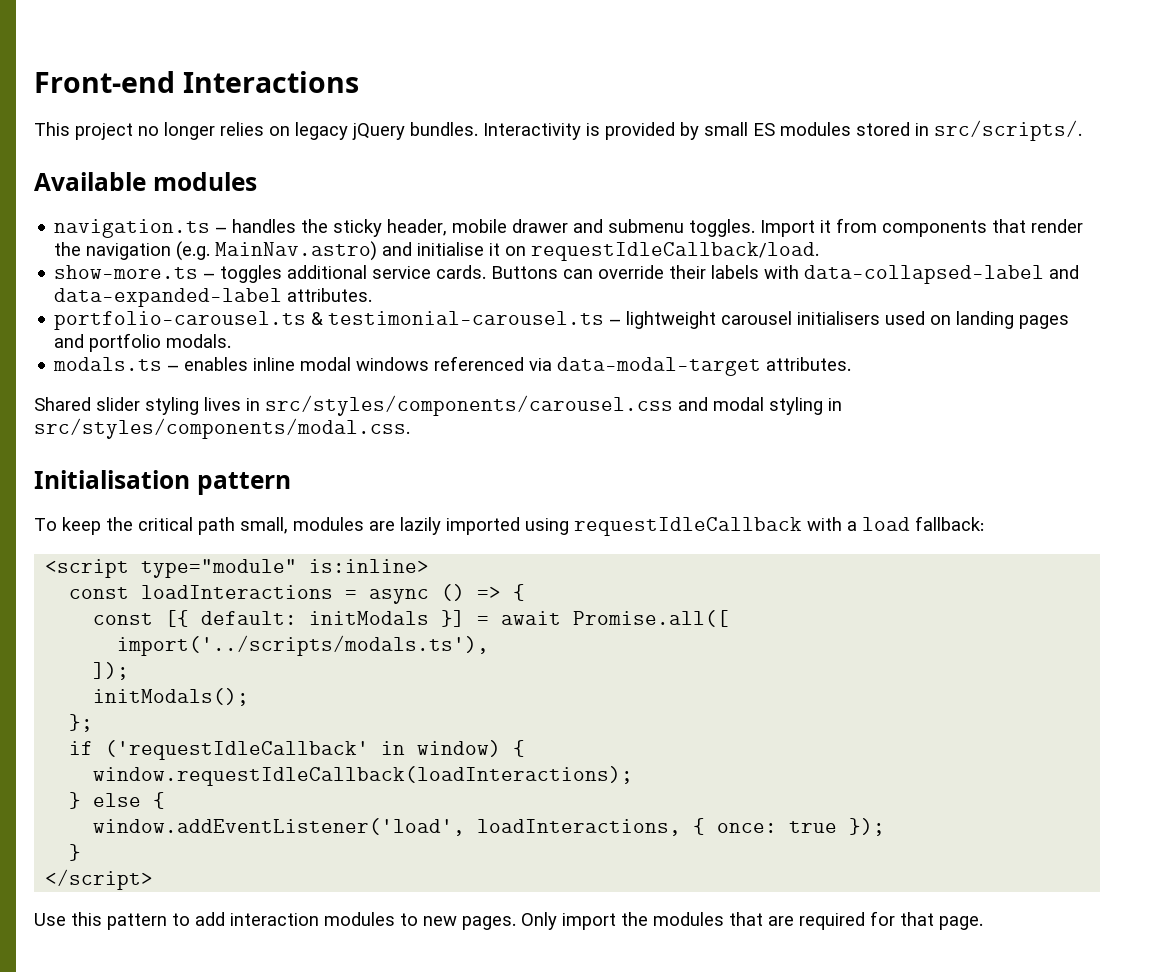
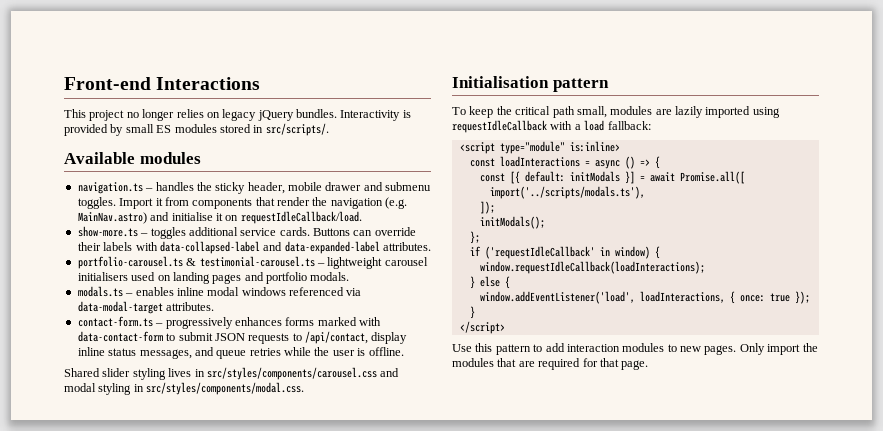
(852, 364) none -> [77,316,381,329] [77,331,408,344] [77,347,404,359] // contact-form.ts – progressively enhances forms marked with data-contact-form to submit JSON requests to /api/contact, display inline status messages, and queue retries while the user is offline.

